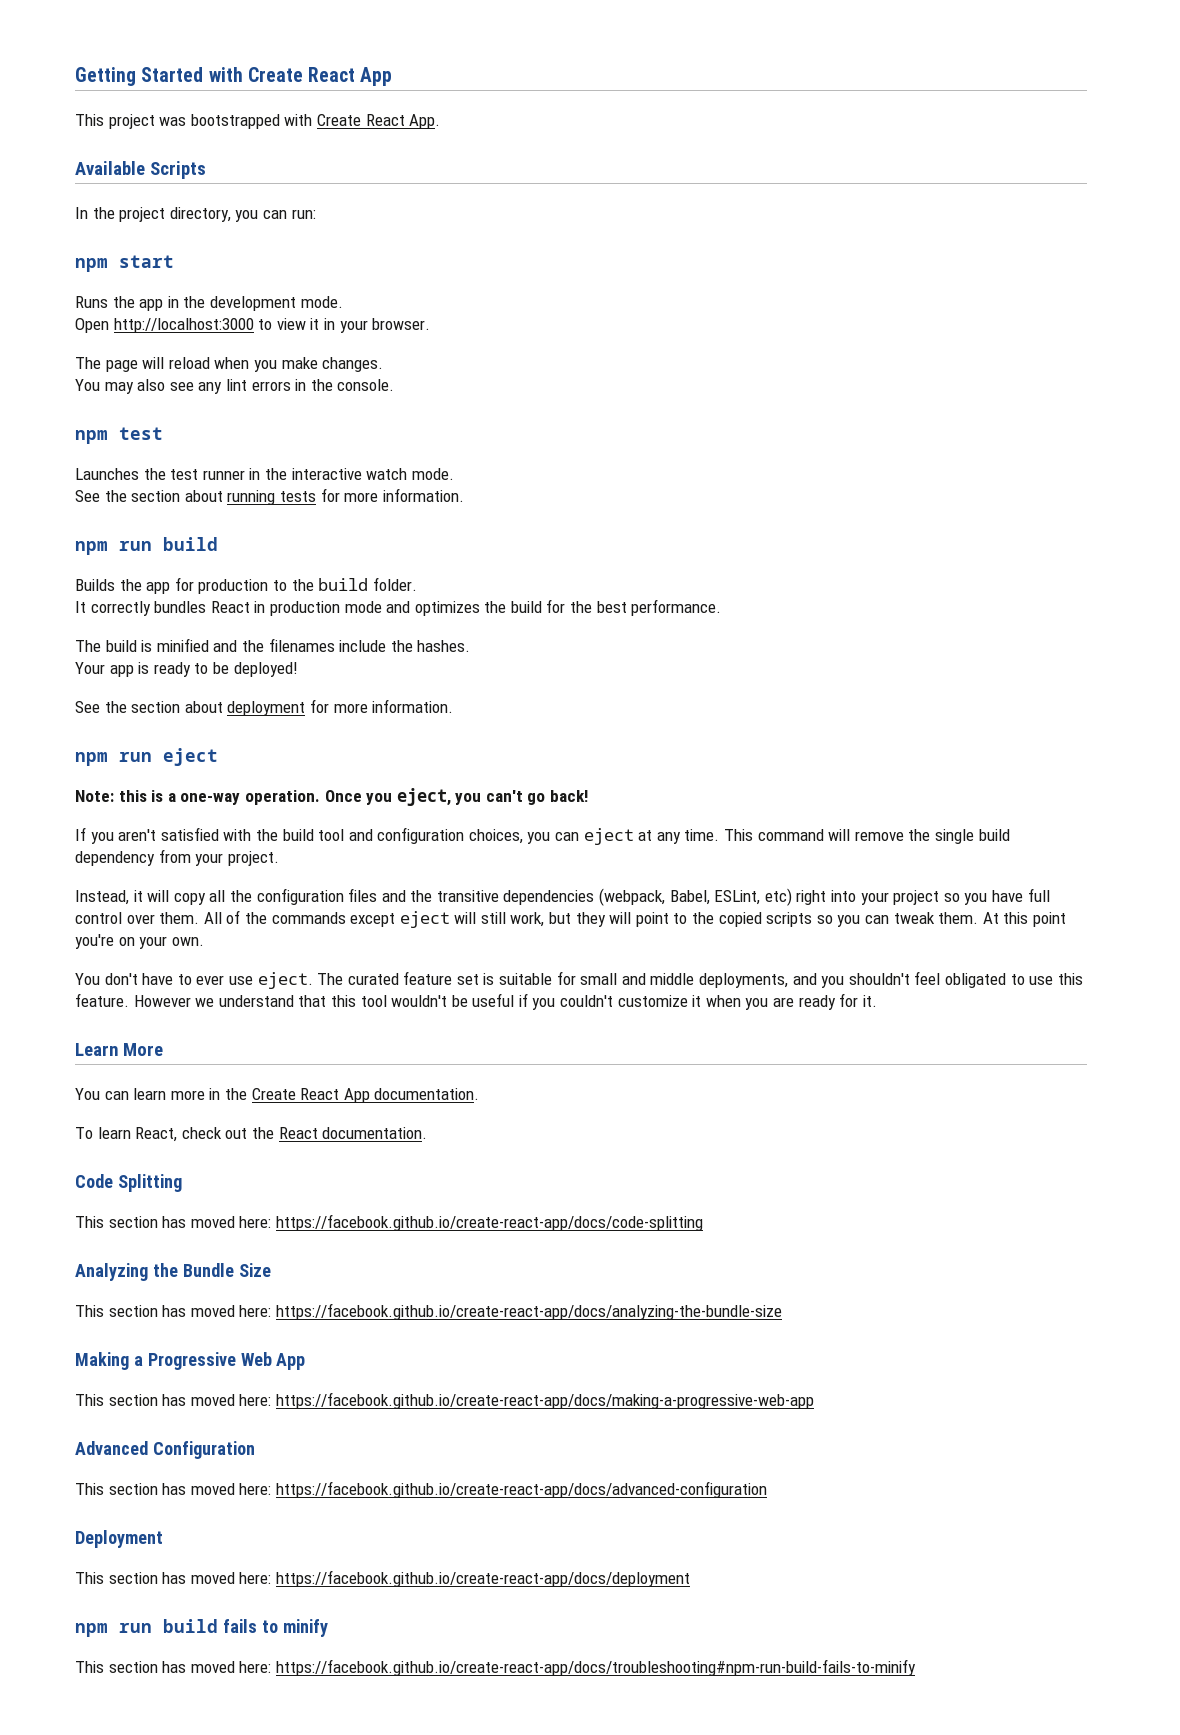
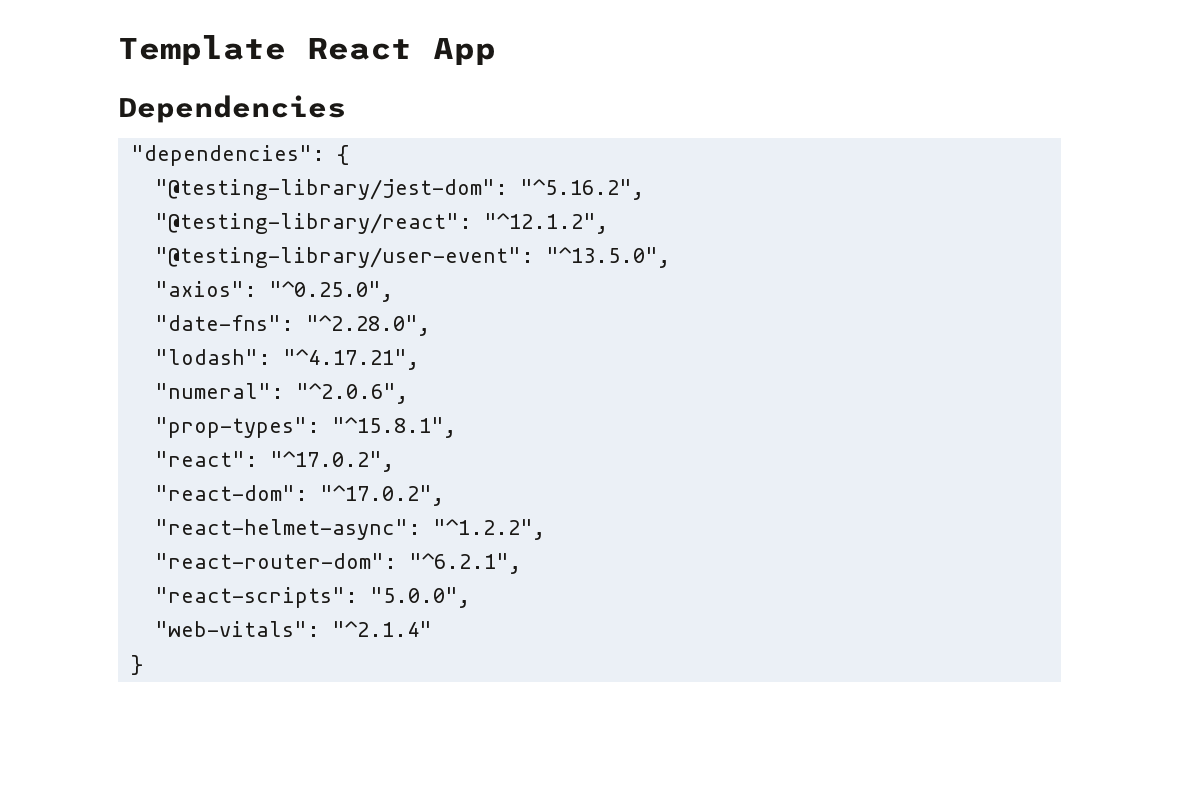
[75,67,393,86] [75,114,441,129] [75,161,206,179] [75,207,316,222] [75,255,174,272] [75,296,343,311] [75,318,431,333] [75,357,384,372] [75,379,395,394] [75,427,163,444] [75,468,454,480] [75,488,464,505] [75,537,218,555] [75,577,417,594] [75,599,722,616] [75,638,471,652] [75,662,298,677] [75,699,454,716] [75,748,218,766] [75,788,589,806] [75,827,1010,845] [75,849,279,866] [75,888,1050,906] [75,910,1066,928] [75,934,204,949] [75,971,1083,989] [75,993,877,1010] [75,1043,163,1056] [75,1088,480,1103] [75,1127,428,1142] [75,1174,182,1192] [75,1214,703,1231] [75,1263,271,1281] [75,1303,782,1320] [75,1352,306,1370] [75,1392,814,1409] [75,1441,255,1459] [75,1481,767,1498] [75,1530,163,1548] [75,1570,690,1587] [75,1619,328,1637] [75,1659,916,1676] Getting Started with Create React App // This project was bootstrapped with Create React App. // Available Scripts // In the project directory, you can run: // npm start // Runs the app in the development mode. // Open http://localhost:3000 to view it in your browser. // The page will reload when you make changes. // You may also see any lint errors in the console. // npm test // Launches the test runner in the interactive watch mode. // See the section about running tests for more information. // npm run build // Builds the app for production to the build folder. // It correctly bundles React in production mode and optimizes the build for the best performance. // The build is minified and the filenames include the hashes. // Your app is ready to be deployed! // See the section about deployment for more information. // npm run eject // Note: this is a one-way operation. Once you eject, you can't go back! // If you aren't satisfied with the build tool and configuration choices, you can eject at any time. This command will remove the single build dependency from your project. // Instead, it will copy all the configuration files and the transitive dependencies (webpack, Babel, ESLint, etc) right into your project so you have full control over them. All of the commands except eject will still work, but they will point to the copied scripts so you can tweak them. At this point you're on your own. // You don't have to ever use eject. The curated feature set is suitable for small and middle deployments, and you shouldn't feel obligated to use this feature. However we understand that this tool wouldn't be useful if you couldn't customize it when you are ready for it. // Learn More // You can learn more in the Create React App documentation. // To learn React, check out the React documentation. // Code Splitting // This section has moved here: https://facebook.github.io/create-react-app/docs/code-splitting // Analyzing the Bundle Size // This section has moved here: https://facebook.github.io/create-react-app/docs/analyzing-the-bundle-size // Making a Progressive Web App // This section has moved here: https://facebook.github.io/create-react-app/docs/making-a-progressive-web-app // Advanced Configuration // This section has moved here: https://facebook.github.io/create-react-app/docs/advanced-configuration // Deployment // This section has moved here: https://facebook.github.io/create-react-app/docs/deployment // npm run build fails to minify // This section has moved here: https://facebook.github.io/create-react-app/docs/troubleshooting#npm-run-build-fails-to-minify -> [118,35,496,65] [118,95,346,123] [130,145,349,166] [154,179,644,200] [154,213,608,234] [154,247,670,268] [154,281,393,302] [154,315,430,336] [154,349,419,370] [154,383,408,404] [154,417,456,438] [154,451,394,472] [154,485,444,506] [154,519,545,540] [154,553,521,574] [154,587,470,608] [154,621,432,637] [130,655,143,675] Template React App // Dependencies // "dependencies": { // "@testing-library/jest-dom": "^5.16.2", // "@testing-library/react": "^12.1.2", // "@testing-library/user-event": "^13.5.0", // "axios": "^0.25.0", // "date-fns": "^2.28.0", // "lodash": "^4.17.21", // "numeral": "^2.0.6", // "prop-types": "^15.8.1", // "react": "^17.0.2", // "react-dom": "^17.0.2", // "react-helmet-async": "^1.2.2", // "react-router-dom": "^6.2.1", // "react-scripts": "5.0.0", // "web-vitals": "^2.1.4" // }

